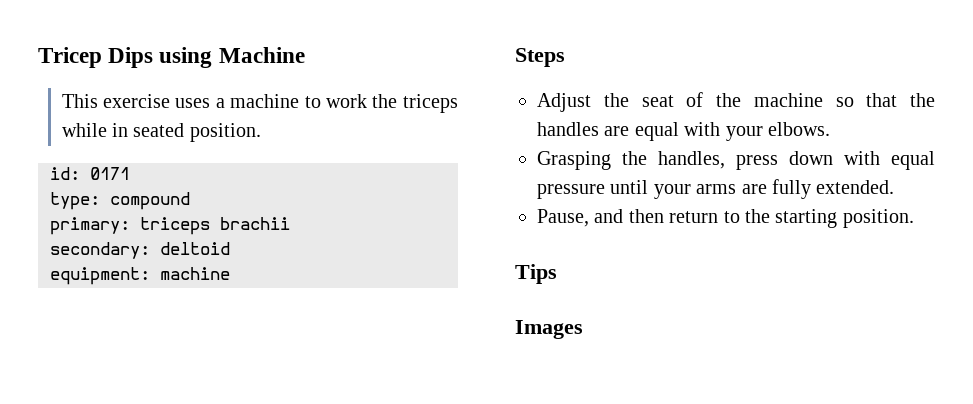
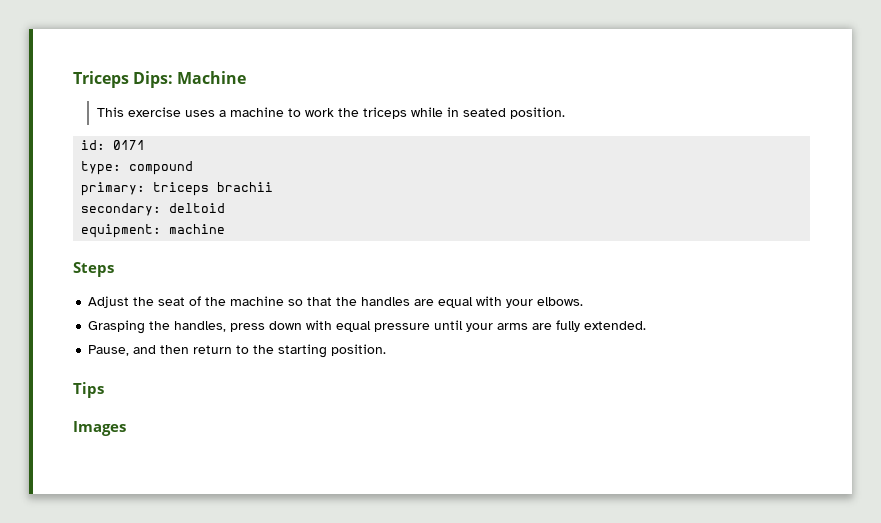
[38,47,213,68] Tricep Dips using -> [73,71,174,88] Triceps Dips:

